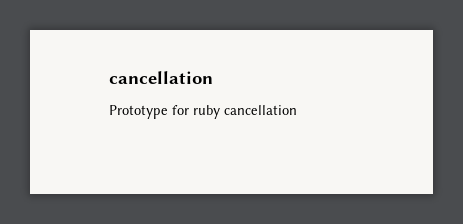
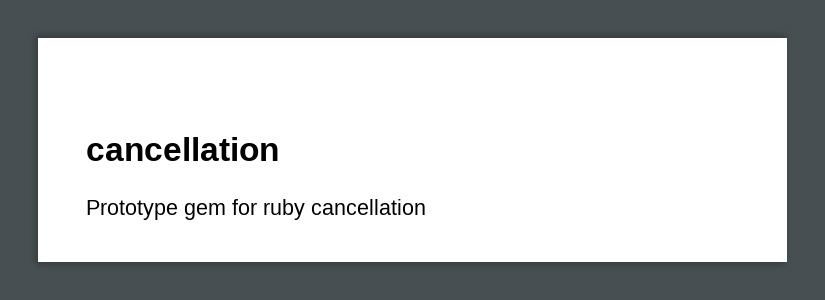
(168, 112) none -> [184,203,226,220] gem

